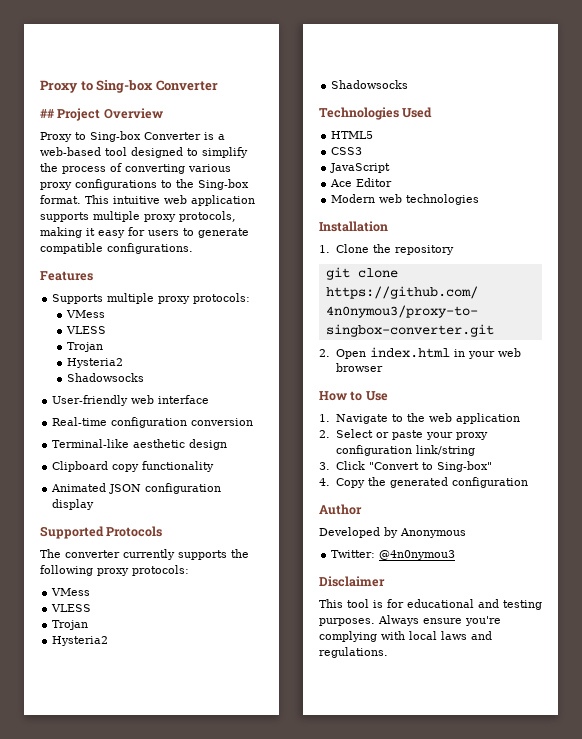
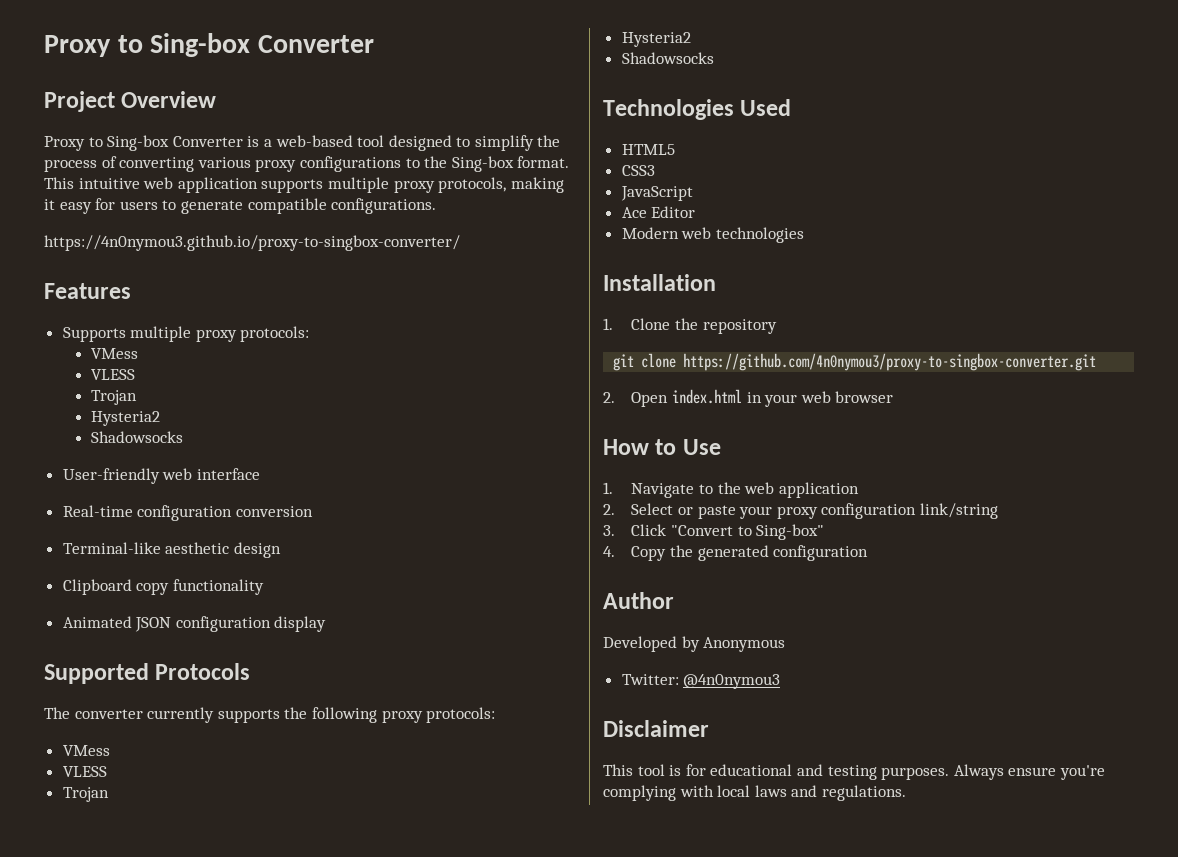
[40,109,55,118] ## -> (374, 44) none
(193, 248) none -> [44,235,460,251] // https://4n0nymou3.github.io/proxy-to-singbox-converter/

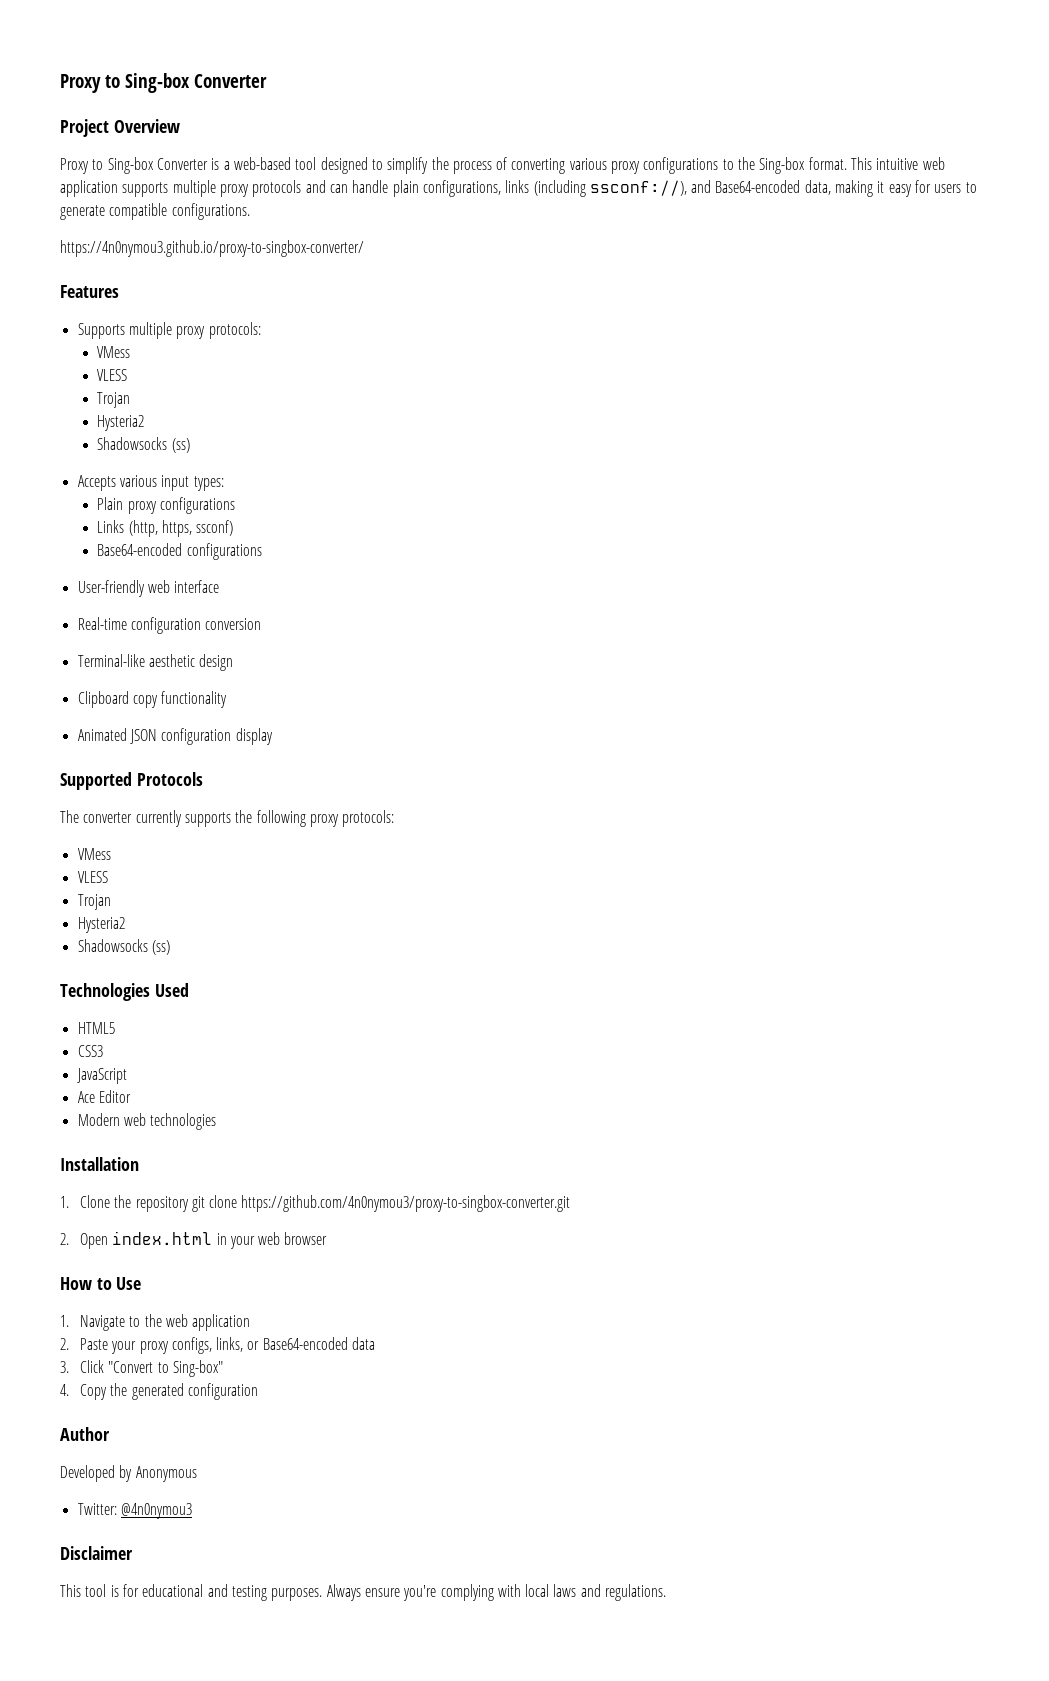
[438,177,507,193] protocols, -> [252,180,831,197] protocols and can handle plain configurations, links (including ssconf://), and Base64-encoded data,
(184, 437) none -> [171,438,190,453] [77,475,224,491] [97,497,236,514] [97,520,234,537] [97,543,262,560] (ss) // Accepts various input types: // Plain proxy configurations // Links (http, https, ssconf) // Base64-encoded configurations
(714, 58) none -> [151,940,170,955] (ss)
(777, 326) // -> (189, 1204) none
[631,503,998,519] Select or paste your proxy configuration link/string -> [79,1337,376,1354] Paste your proxy configs, links, or Base64-encoded data

